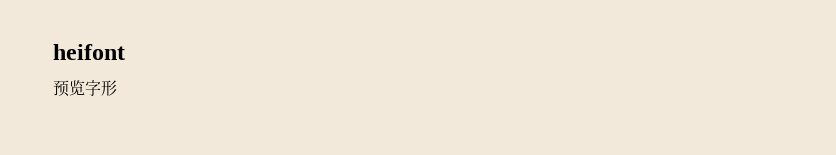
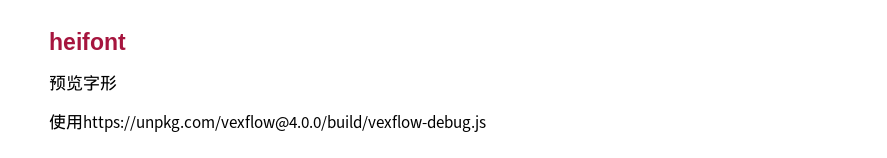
(117, 88) none -> [49,114,486,132] // 使用https://unpkg.com/vexflow@4.0.0/build/vexflow-debug.js

